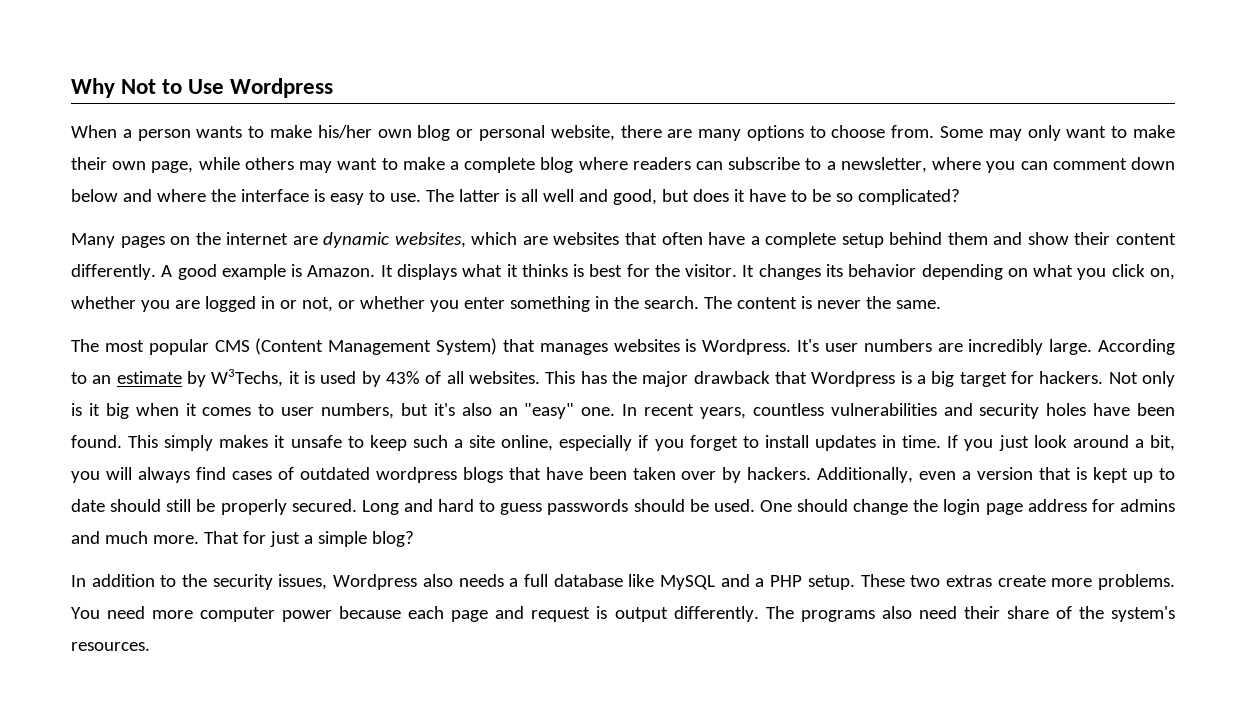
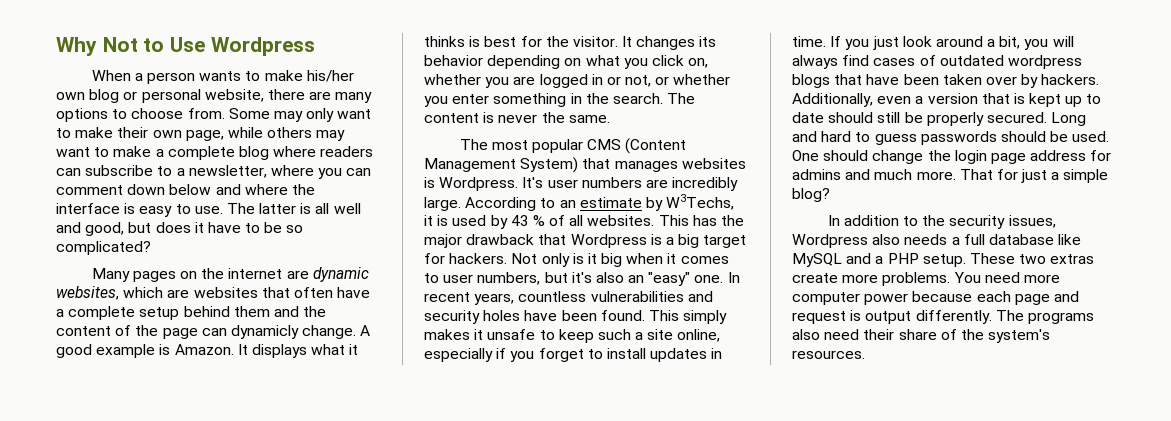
[1027,232,1176,245] [71,264,156,280] show their content differently. -> [303,306,327,317] [56,325,357,339] the content of the page can dynamicly change.
[386,371,420,384] 43% -> [510,215,545,226] 43 %

